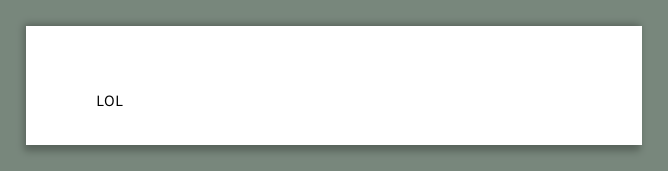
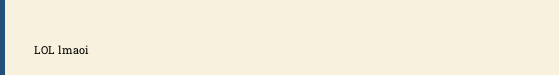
(123, 101) none -> [58,45,89,55] lmaoi

